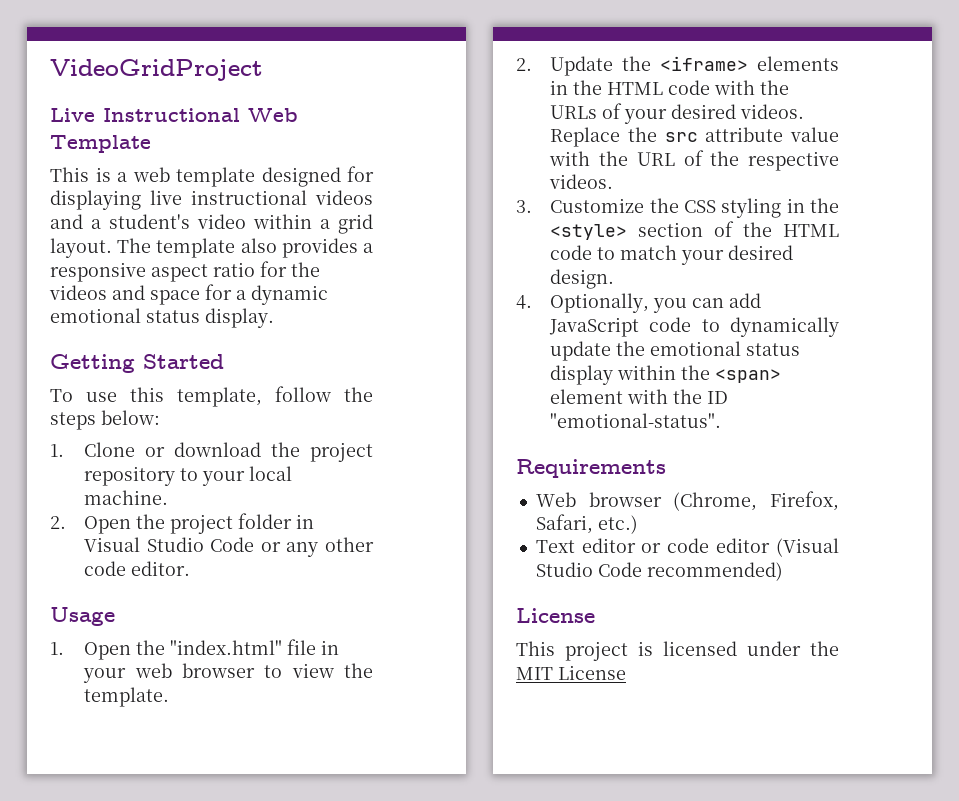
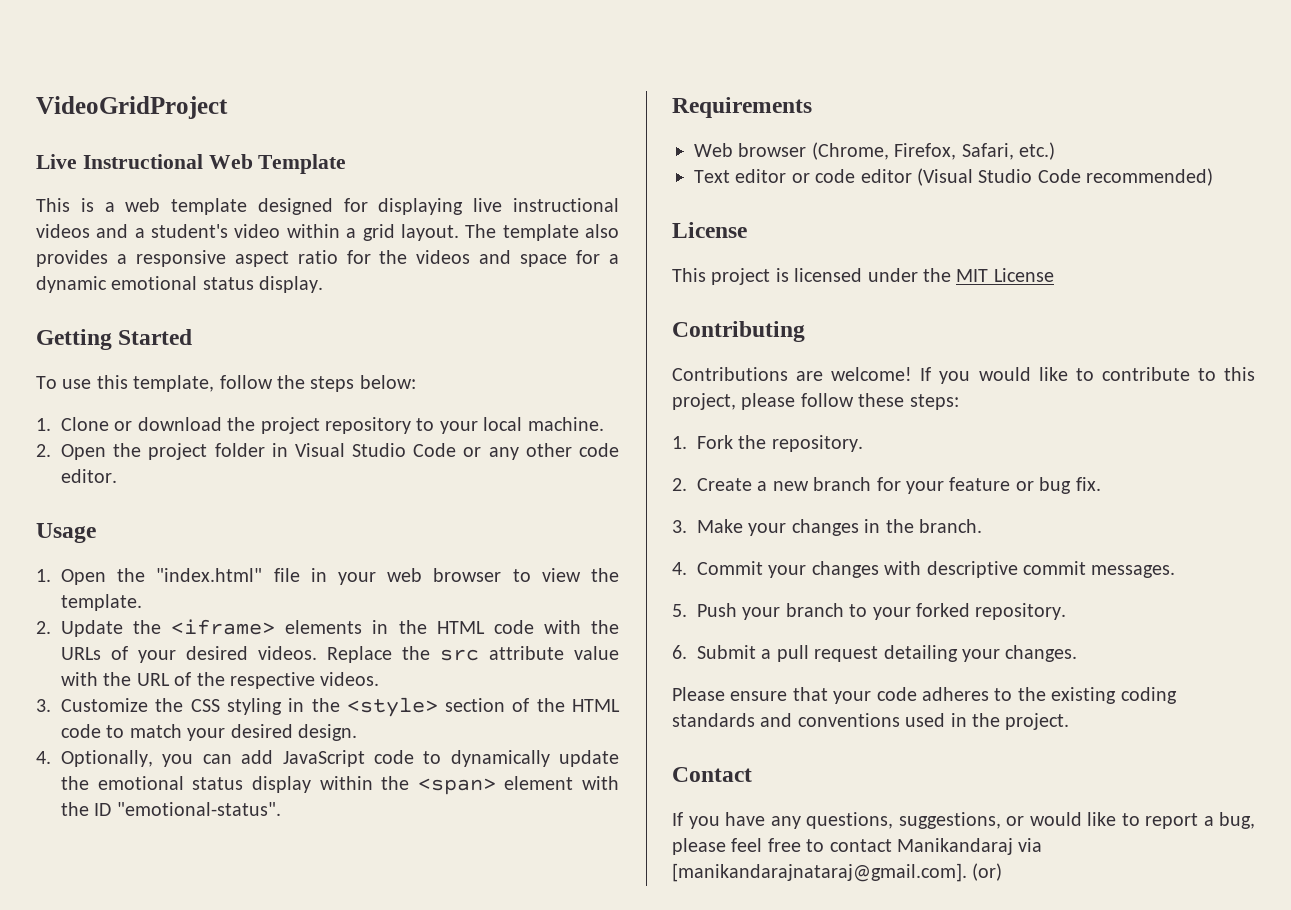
(626, 672) none -> [672,321,805,342] [672,367,1255,384] [672,393,959,410] [672,435,863,452] [672,477,1101,494] [672,519,982,536] [672,561,1176,578] [672,603,1067,620] [672,645,1078,662] [672,687,1177,704] [672,713,1070,730] [672,767,752,782] [672,812,1255,829] [672,838,1043,855] [672,863,1003,882] // Contributing // Contributions are welcome! If you would like to contribute to this project, please follow these steps: // 1. Fork the repository. // 2. Create a new branch for your feature or bug fix. // 3. Make your changes in the branch. // 4. Commit your changes with descriptive commit messages. // 5. Push your branch to your forked repository. // 6. Submit a pull request detailing your changes. // Please ensure that your code adheres to the existing coding standards and conventions used in the project. // Contact // If you have any questions, suggestions, or would like to report a bug, please feel free to contact Manikandaraj via [manikandarajnataraj@gmail.com]. (or)

